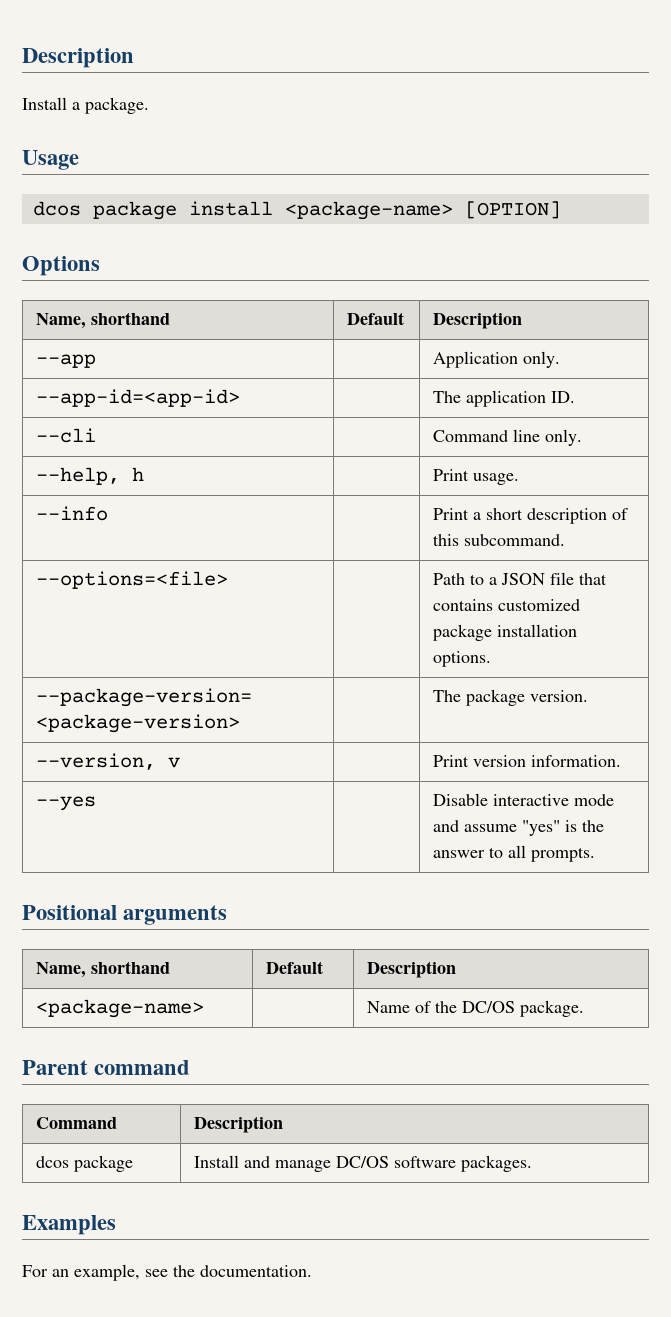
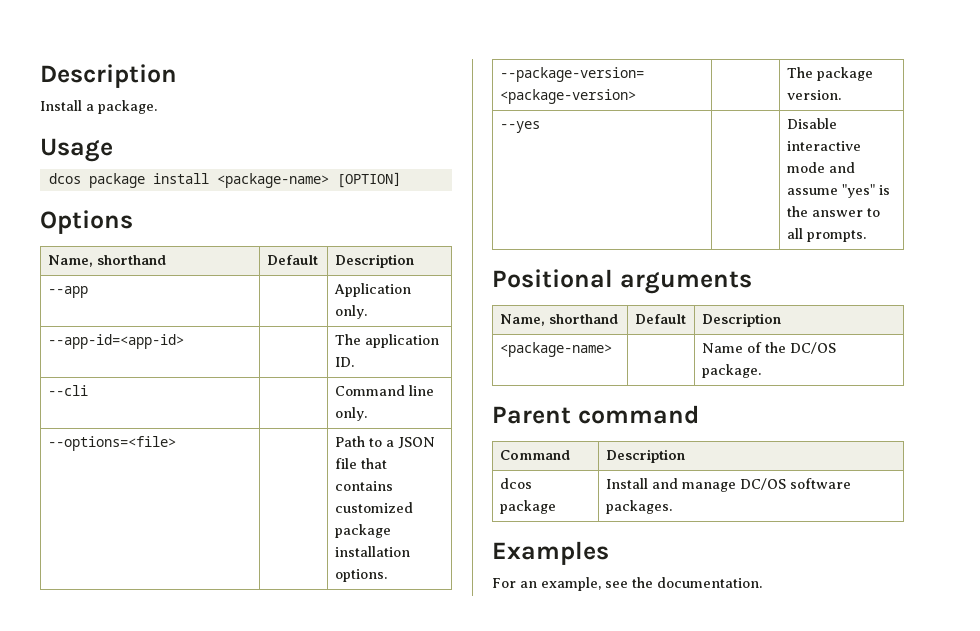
[35,467,144,485] [432,469,519,485] [35,506,108,521] [432,508,628,524] [432,534,565,546] // --help, h | | Print usage. // --info | | Print a short description of this subcommand. -> (367, 414) none
[35,753,180,770] [432,755,621,767] // --version, v | | Print version information. -> (841, 95) none

